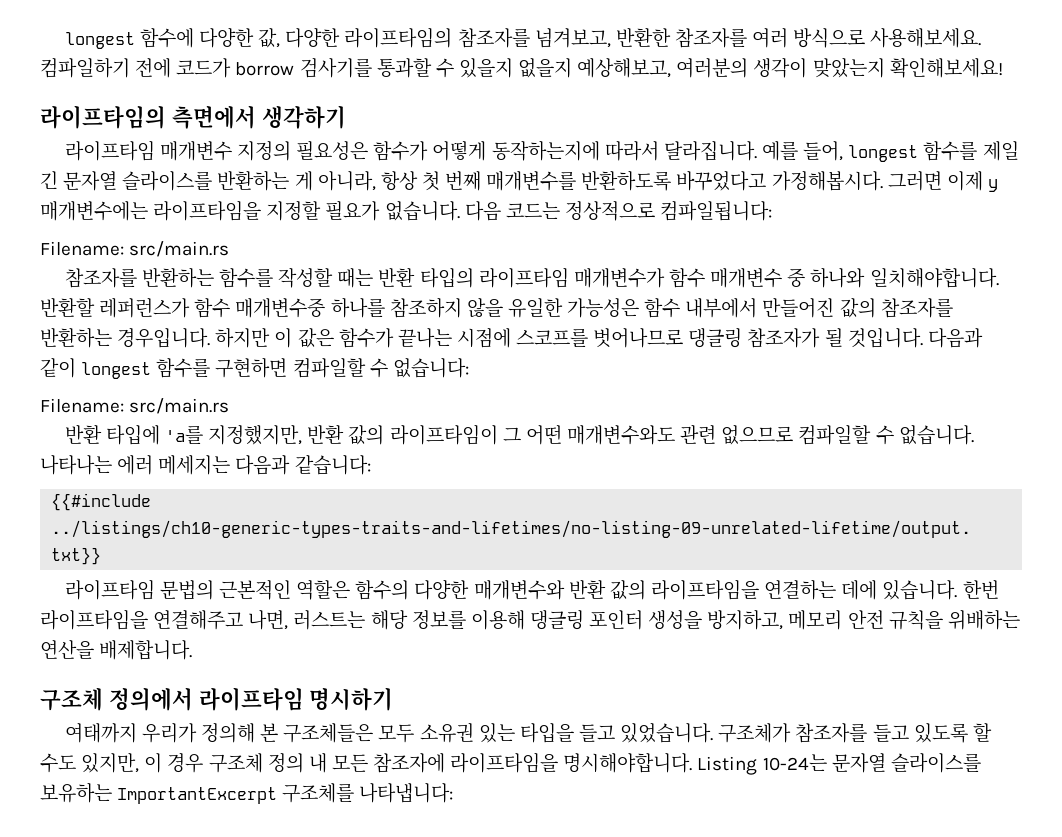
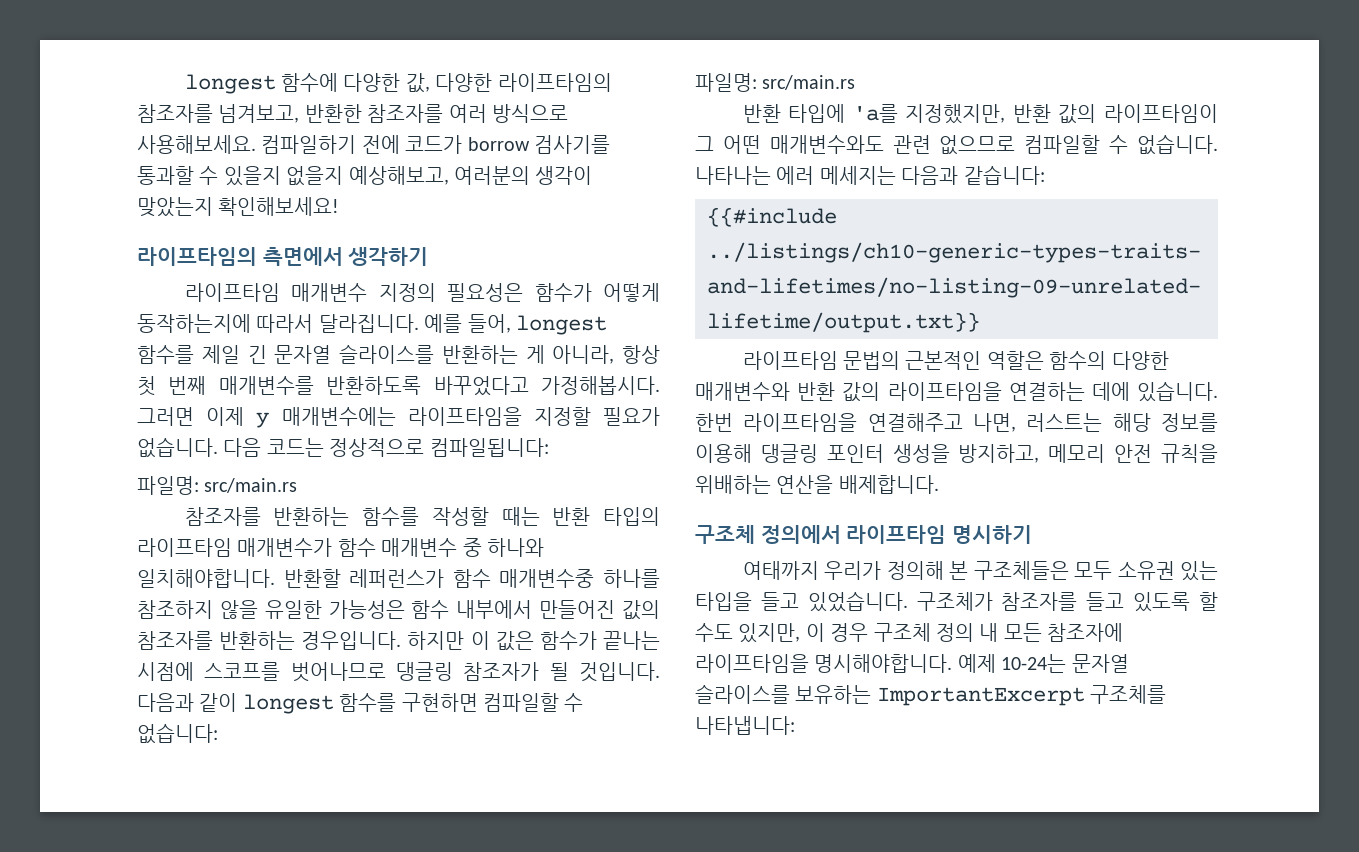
[40,241,124,256] Filename: -> [137,476,199,495] 파일명:
[40,398,124,413] Filename: -> [695,73,757,92] 파일명:
[697,756,758,775] Listing -> [957,654,996,673] 예제

